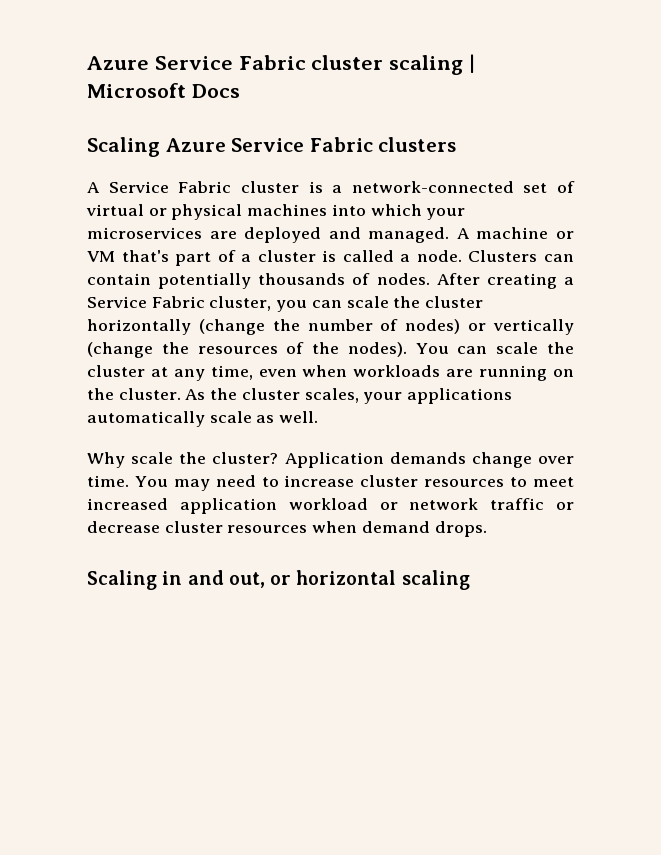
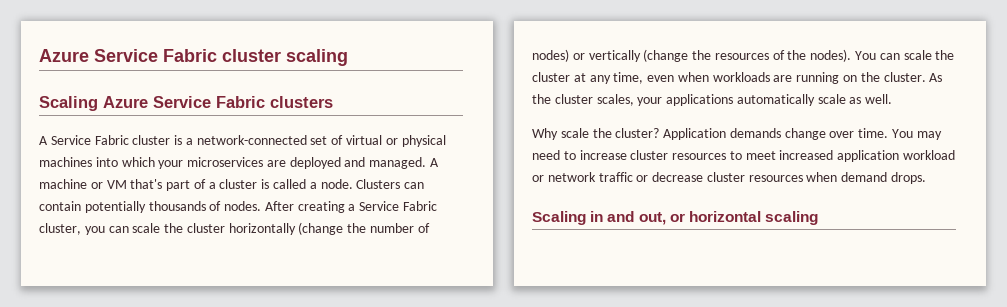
[469,54,476,73] [87,83,240,98] | Microsoft Docs -> (348, 57) none

